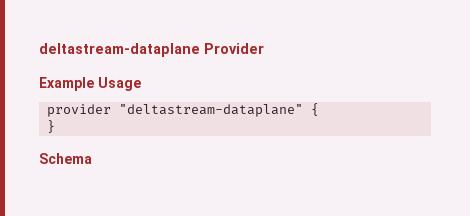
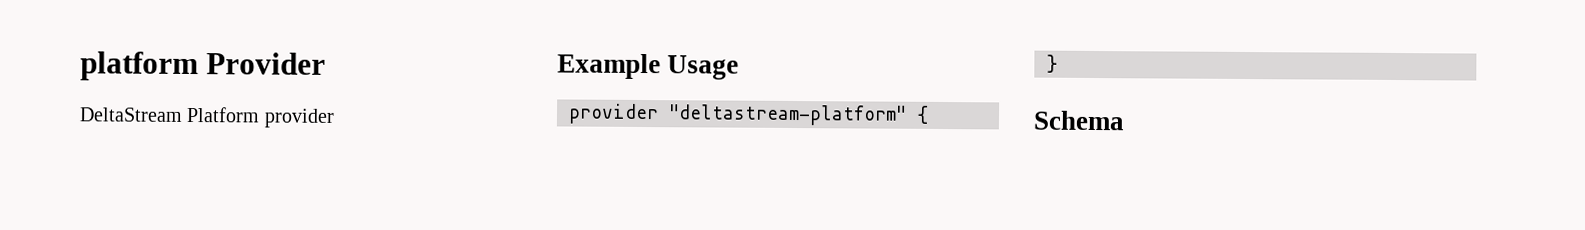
[39,43,200,57] deltastream-dataplane -> [80,51,199,82] platform
(264, 48) none -> [79,106,335,128] // DeltaStream Platform provider
[118,104,303,117] "deltastream-dataplane" -> [668,104,907,126] "deltastream-platform"

